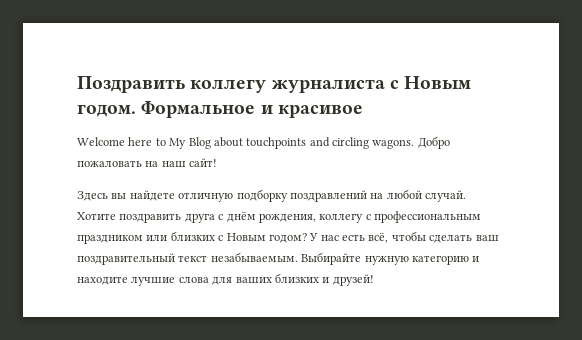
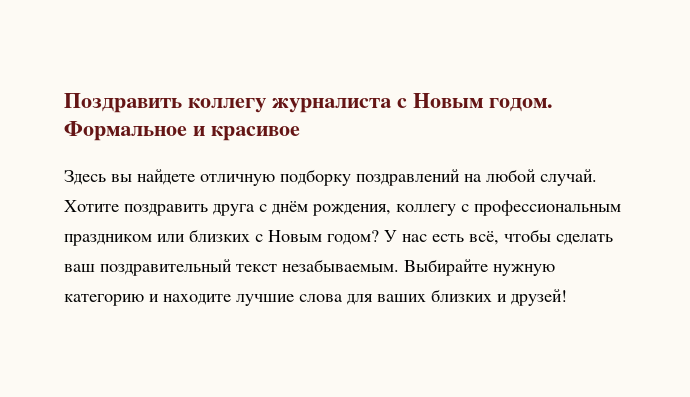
[77,136,450,149] [77,158,218,168] // Welcome here to My Blog about touchpoints and circling wagons. Добро пожаловать на наш сайт! -> (300, 133) none

